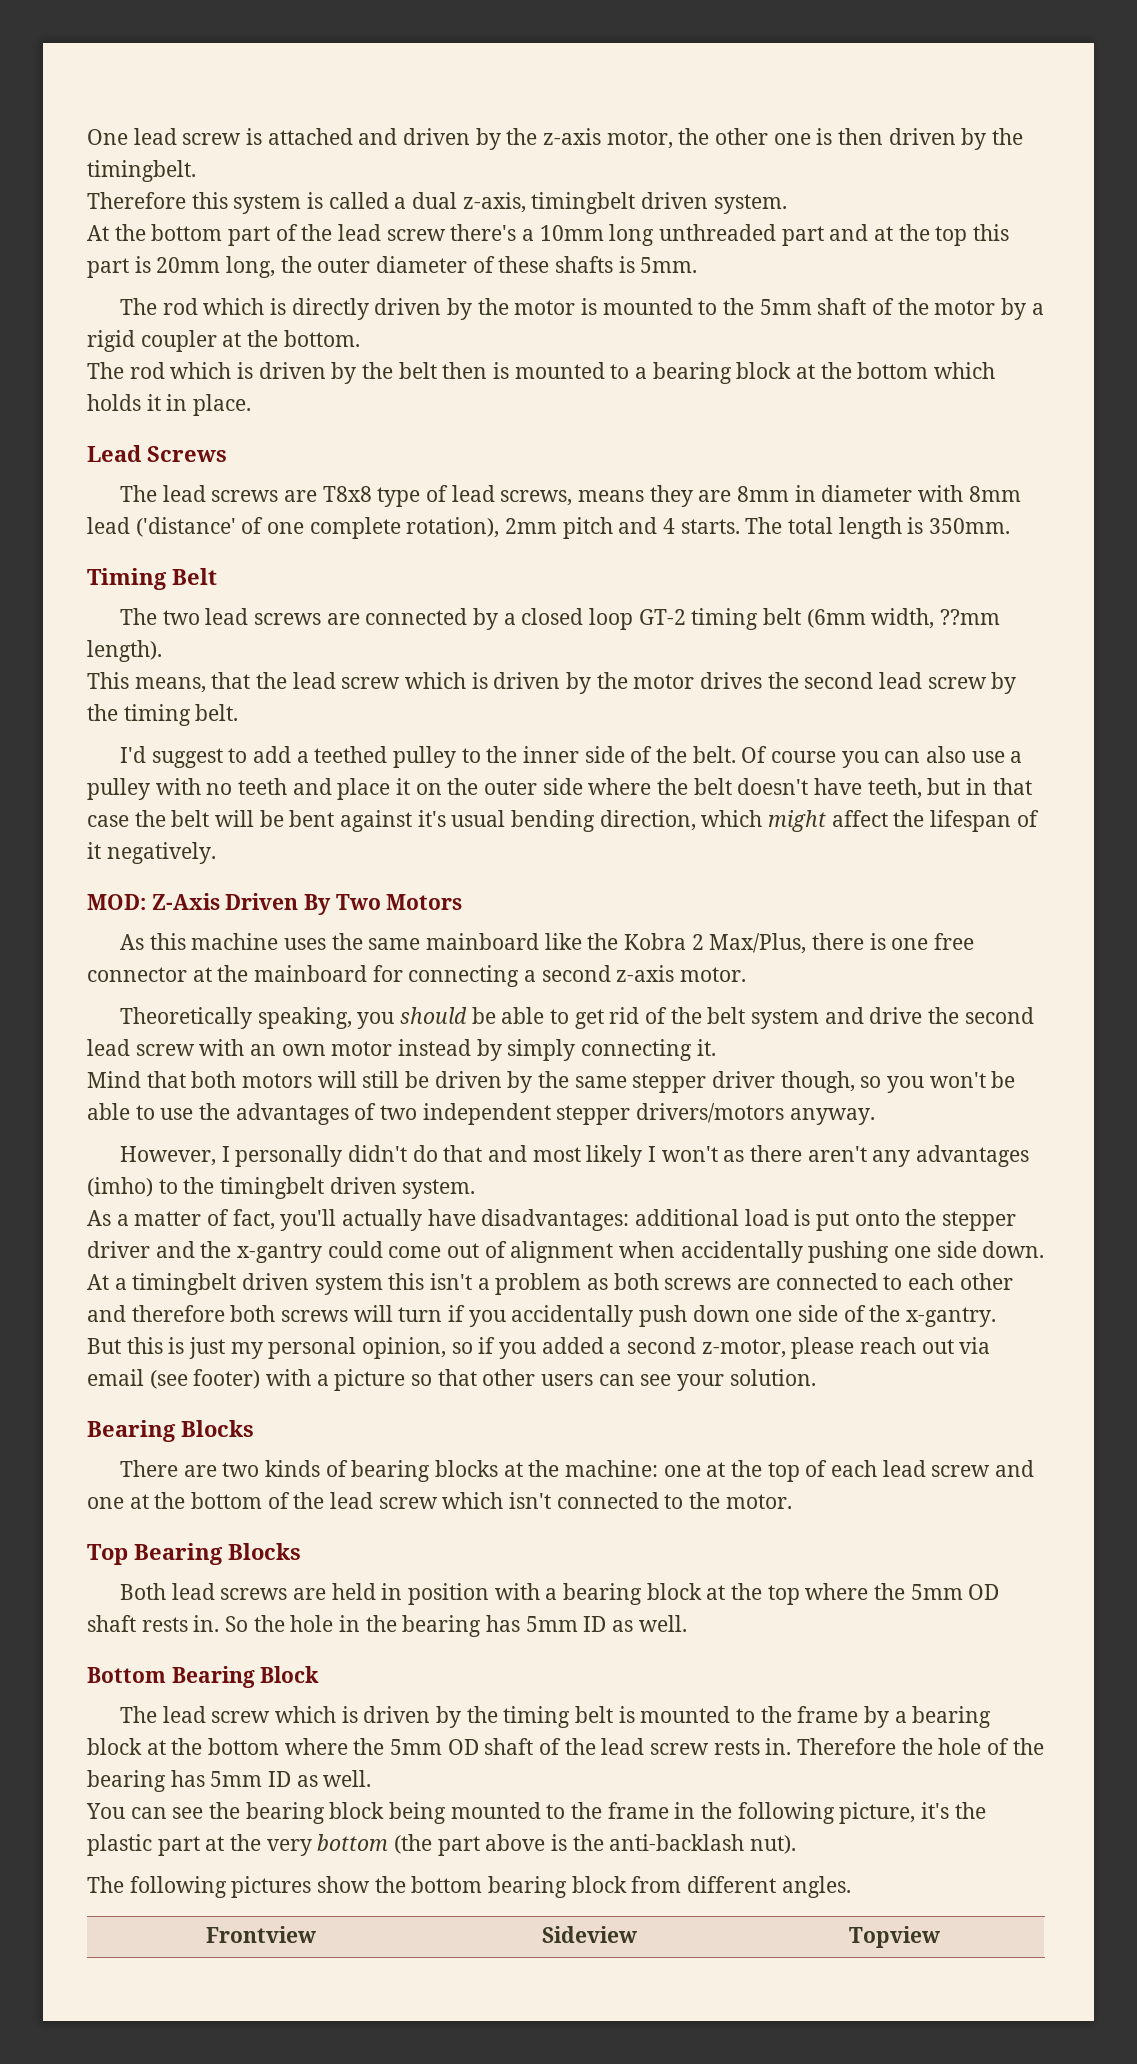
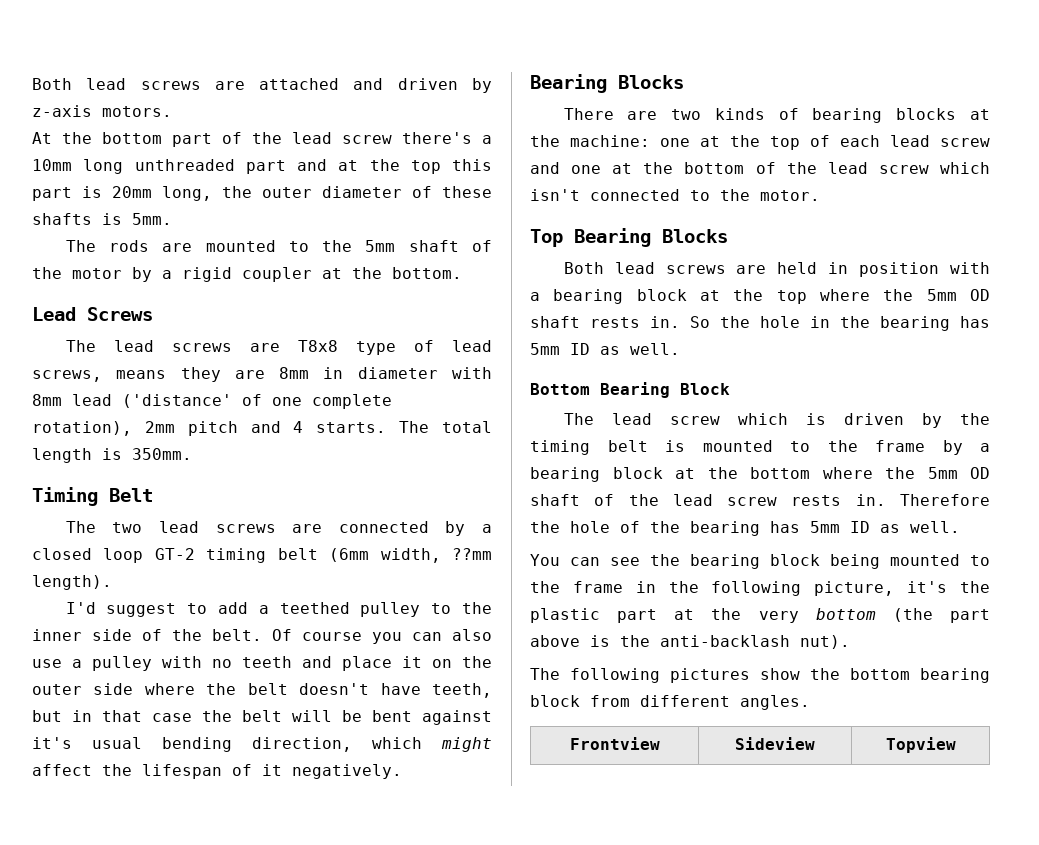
[87,128,1024,150] [87,160,196,182] [87,192,787,214] One lead screw is attached and driven by the z-axis motor, the other one is then driven by the timingbelt. // Therefore this system is called a dual z-axis, timingbelt driven system. -> [32,78,492,93] [32,105,172,117] Both lead screws are attached and driven by z-axis motors.
[162,298,597,320] rod which is directly driven by the motor is -> [108,240,193,252] rods are
[87,362,996,384] [87,394,252,416] // The rod which is driven by the belt then is mounted to a bearing block at the bottom which holds it in place. -> (462, 273) none
[87,672,1017,694] [87,704,239,726] // This means, that the lead screw which is driven by the motor drives the second lead screw by the timing belt. -> (112, 582) none
[87,893,463,915] [119,933,974,954] [87,965,747,987] [119,1007,1034,1029] [87,1039,716,1061] [87,1071,1016,1093] [87,1103,875,1125] [119,1145,1029,1167] [87,1177,476,1199] [87,1209,1017,1231] [87,1241,1045,1263] [87,1273,1013,1295] [87,1305,997,1327] [87,1337,991,1359] [87,1369,816,1391] // MOD: Z-Axis Driven By Two Motors // As this machine uses the same mainboard like the Kobra 2 Max/Plus, there is one free connector at the mainboard for connecting a second z-axis motor. // Theoretically speaking, you should be able to get rid of the belt system and drive the second lead screw with an own motor instead by simply connecting it. // Mind that both motors will still be driven by the same stepper driver though, so you won't be able to use the advantages of two independent stepper drivers/motors anyway. // However, I personally didn't do that and most likely I won't as there aren't any advantages (imho) to the timingbelt driven system. // As a matter of fact, you'll actually have disadvantages: additional load is put onto the stepper driver and the x-gantry could come out of alignment when accidentally pushing one side down. At a timingbelt driven system this isn't a problem as both screws are connected to each other and therefore both screws will turn if you accidentally push down one side of the x-gantry. // But this is just my personal opinion, so if you added a second z-motor, please reach out via email (see footer) with a picture so that other users can see your solution. -> (402, 771) none

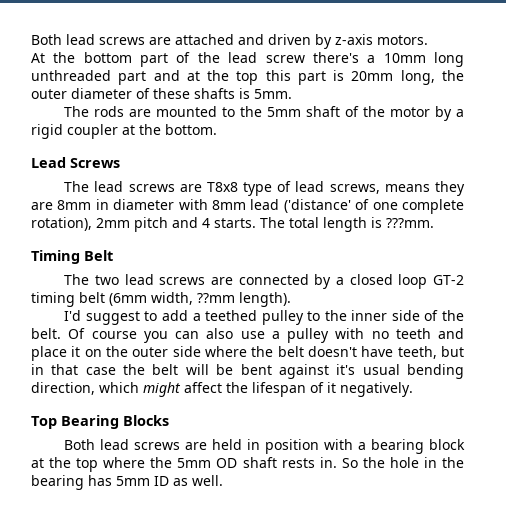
[132,448,192,460] 350mm. -> [386,218,434,228] ???mm.
[530,74,684,93] [563,108,990,123] [530,135,990,150] [530,162,990,174] [530,189,820,201] // Bearing Blocks // There are two kinds of bearing blocks at the machine: one at the top of each lead screw and one at the bottom of the lead screw which isn't connected to the motor. -> (413, 389) none
[530,382,730,398] [563,413,990,428] [530,440,990,455] [530,467,990,482] [530,494,990,506] [530,521,960,536] [530,554,990,569] [530,581,990,596] [530,608,990,623] [530,635,850,649] [530,668,990,683] [530,695,810,710] [569,737,660,750] [735,737,815,750] [885,737,956,753] // Bottom Bearing Block // The lead screw which is driven by the timing belt is mounted to the frame by a bearing block at the bottom where the 5mm OD shaft of the lead screw rests in. Therefore the hole of the bearing has 5mm ID as well. // You can see the bearing block being mounted to the frame in the following picture, it's the plastic part at the very bottom (the part above is the anti-backlash nut). // The following pictures show the bottom bearing block from different angles. // Frontview | Sideview | Topview -> (223, 480) none

